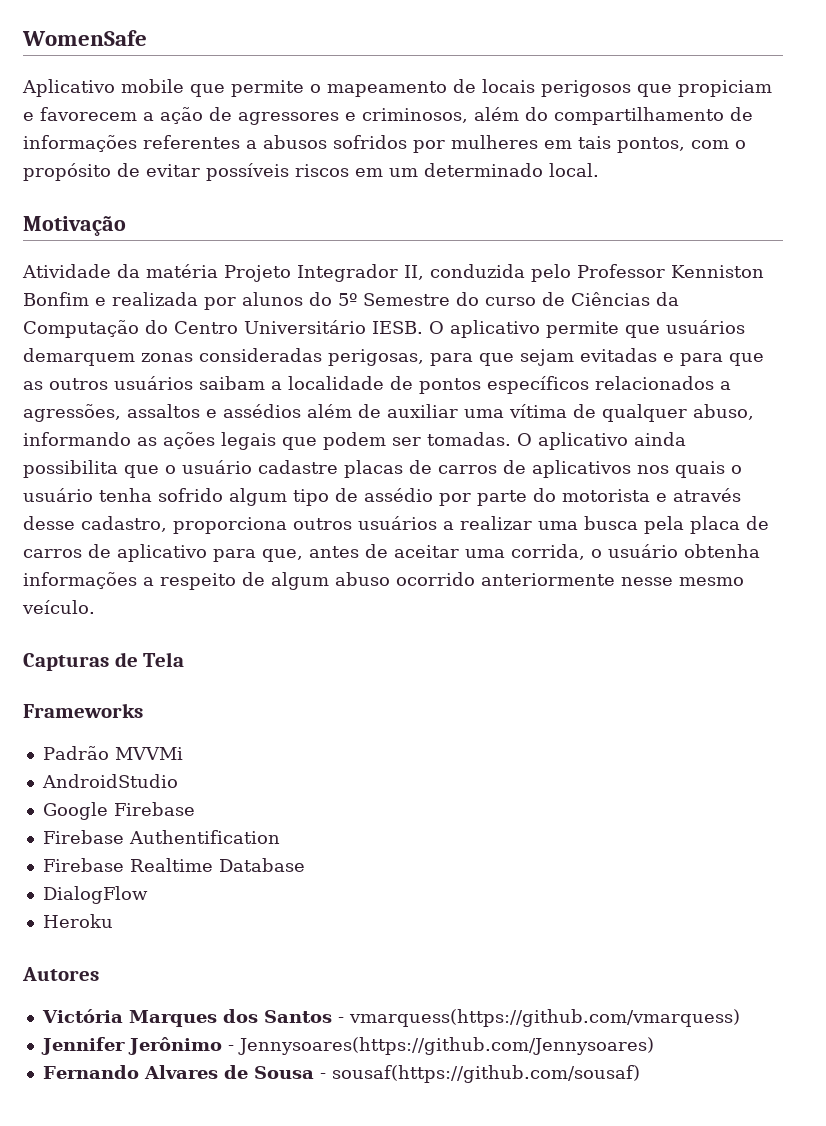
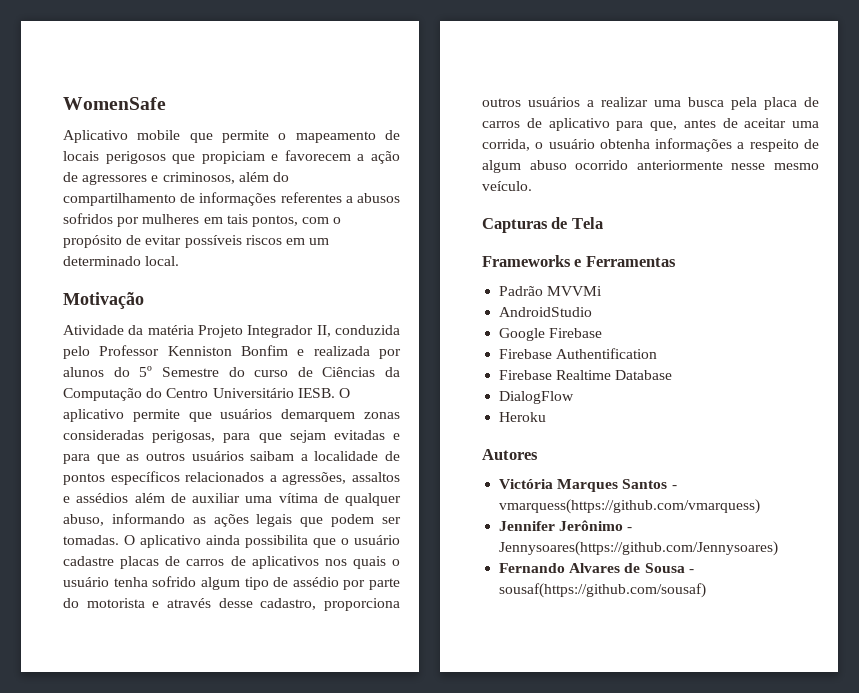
(143, 710) none -> [574,256,676,267] e Ferramentas
[222,1009,258,1023] dos -> (619, 485) none

